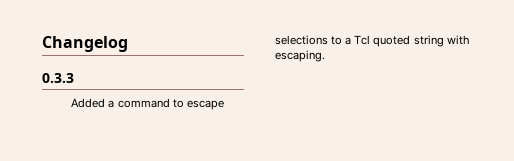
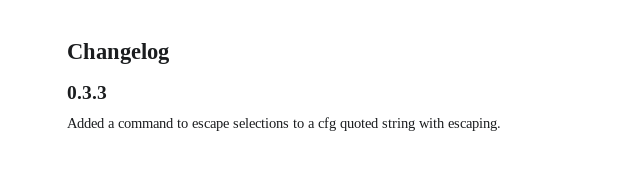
[354,35,371,45] Tcl -> [318,117,336,131] cfg

